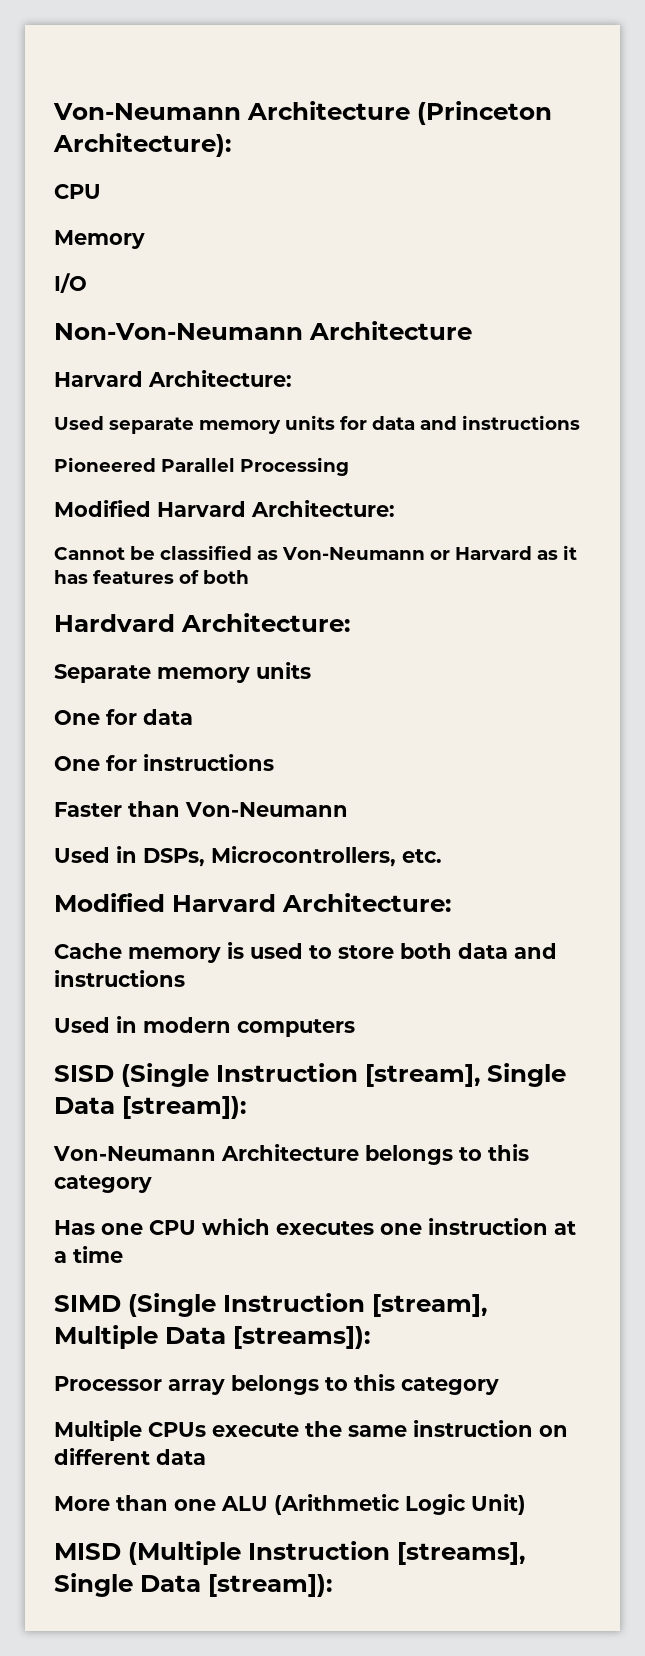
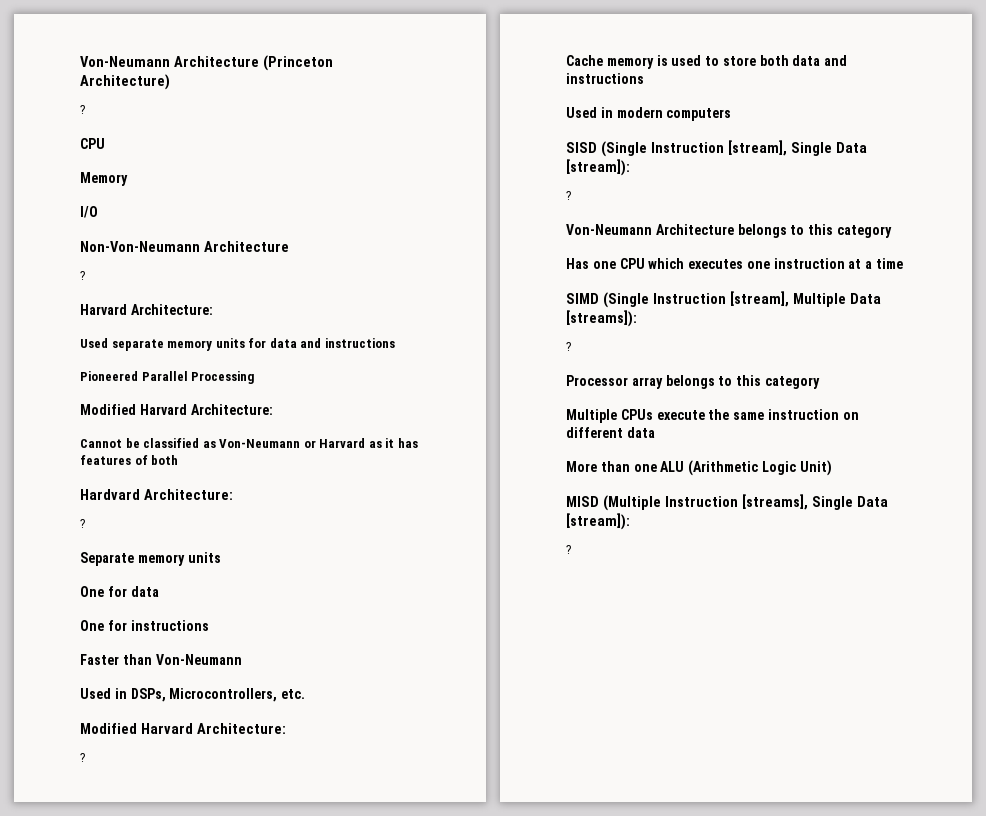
[53,133,231,157] Architecture): -> [80,74,170,90] [80,105,85,114] Architecture) // ?
(472, 330) none -> [80,271,85,280] // ?
(350, 622) none -> [80,519,85,528] // ?
(451, 902) none -> [80,753,85,762] // ?
(246, 1107) none -> [566,191,571,200] // ?
(370, 1337) none -> [566,342,571,351] // ?
(332, 1585) none -> [566,545,571,554] // ?

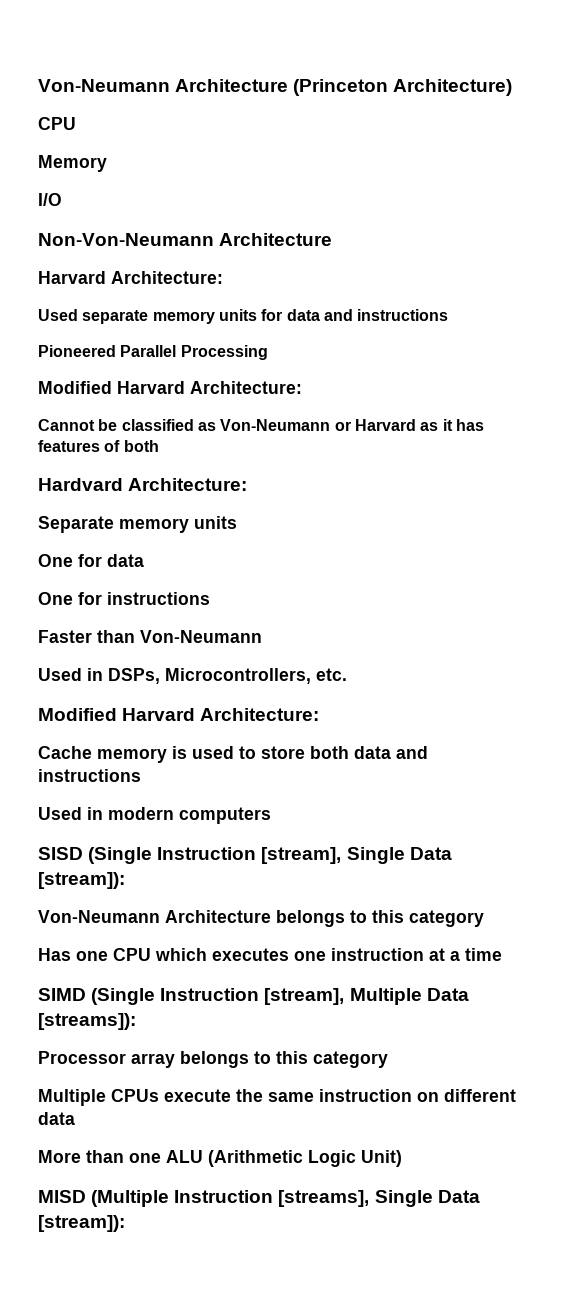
[80,105,85,114] // ? -> (513, 87) none
[80,271,85,280] // ? -> (333, 239) none
[80,519,85,528] // ? -> (248, 484) none
[80,753,85,762] // ? -> (320, 714) none
[566,191,571,200] // ? -> (125, 880) none
[566,342,571,351] // ? -> (136, 1021) none
[566,545,571,554] // ? -> (125, 1223) none

